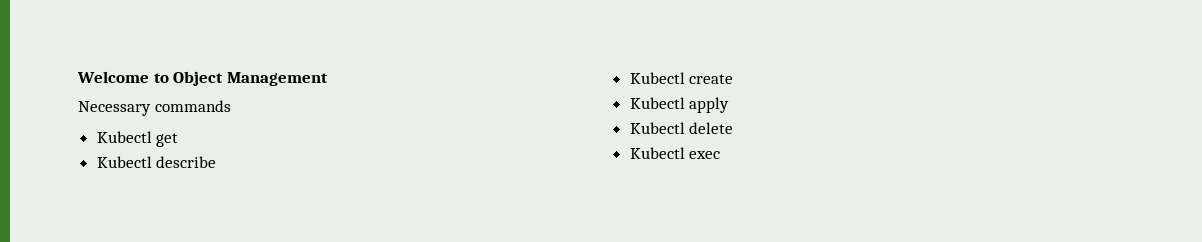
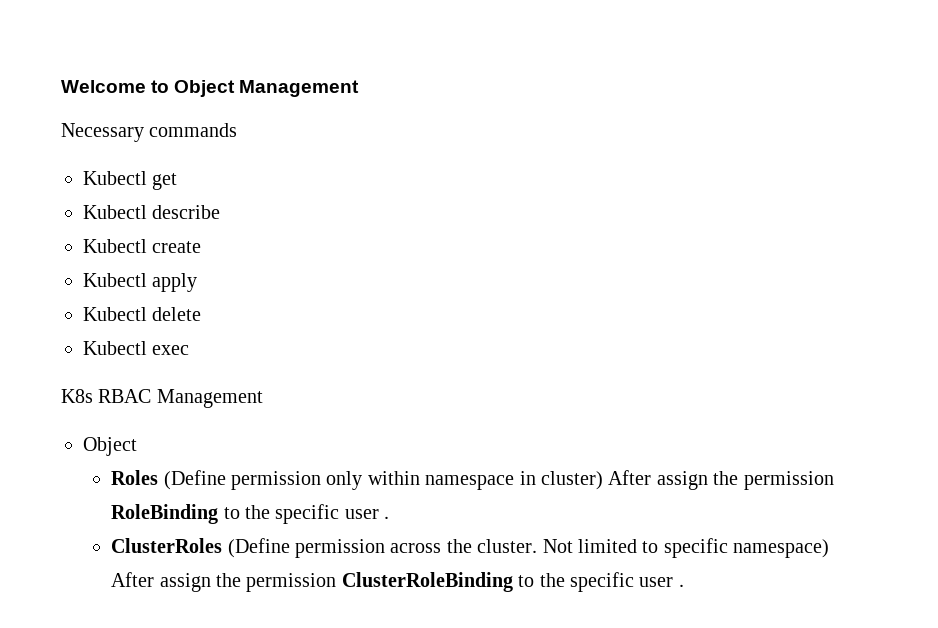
(721, 155) none -> [61,389,263,408] [83,437,137,456] [111,470,834,490] [111,504,390,524] [111,538,830,558] [111,572,684,592] // K8s RBAC Management // Object // Roles (Define permission only within namespace in cluster) After assign the permission RoleBinding to the specific user . // ClusterRoles (Define permission across the cluster. Not limited to specific namespace) After assign the permission ClusterRoleBinding to the specific user .

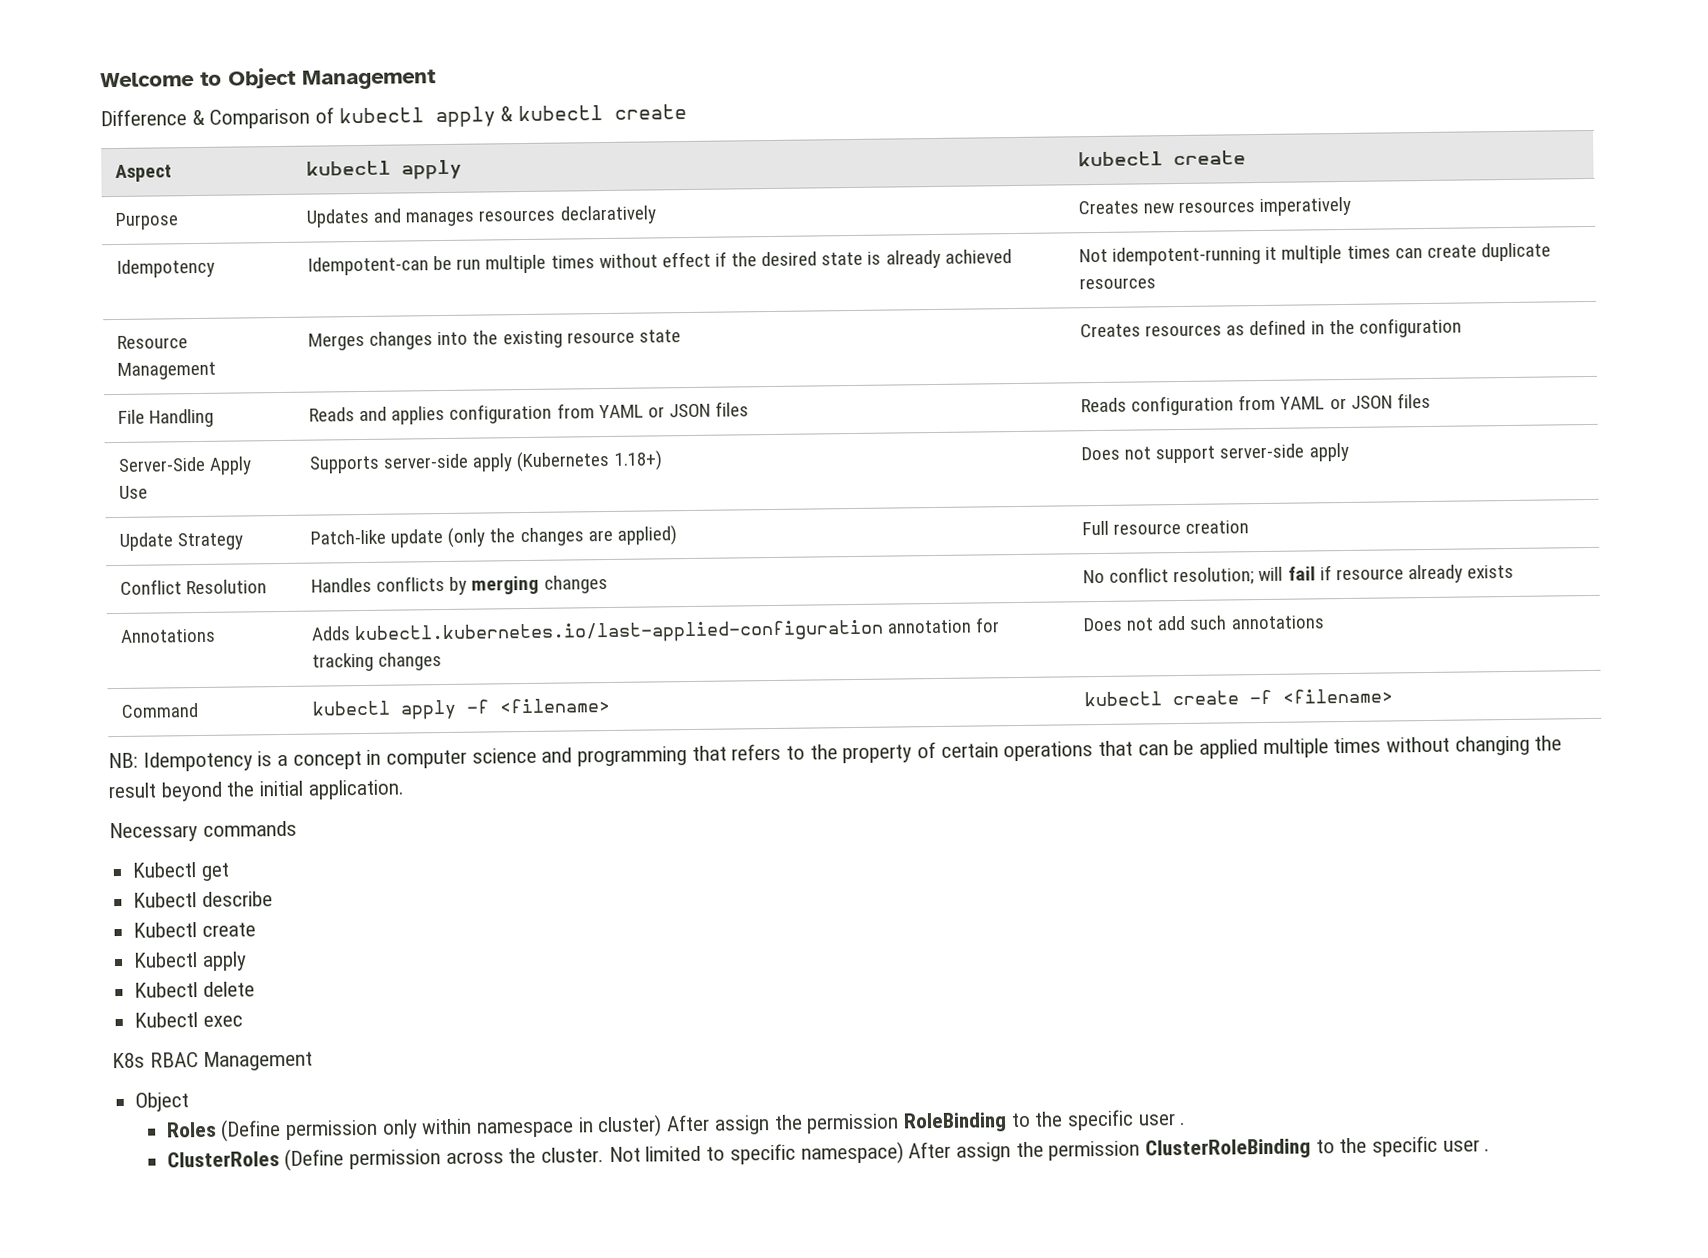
(360, 88) none -> [100,103,688,129] [114,164,172,183] [305,159,462,180] [1077,150,1246,167] [114,212,179,230] [305,205,657,228] [1077,196,1352,217] [115,258,215,278] [306,249,1012,276] [1078,242,1551,266] [1078,277,1156,290] [116,335,188,349] [116,361,216,380] [307,329,681,351] [1079,317,1462,338] [117,408,215,428] [308,401,750,425] [1080,392,1431,416] [117,456,253,475] [118,485,148,499] [308,450,663,474] [1080,442,1349,464] [118,532,244,551] [309,525,677,548] [1081,520,1250,536] [119,579,268,595] [310,575,608,595] [1082,564,1515,586] [119,628,216,643] [310,617,1001,646] [311,652,443,672] [1082,615,1325,632] [120,703,199,718] [311,697,610,720] [1083,688,1393,707] [108,735,1563,772] [108,779,405,802] // Difference & Comparison of kubectl apply & kubectl create // Aspect | kubectl apply | kubectl create // Purpose | Updates and manages resources declaratively | Creates new resources imperatively // Idempotency | Idempotent-can be run multiple times without effect if the desired state is already achieved | Not idempotent-running it multiple times can create duplicate resources // Resource Management | Merges changes into the existing resource state | Creates resources as defined in the configuration // File Handling | Reads and applies configuration from YAML or JSON files | Reads configuration from YAML or JSON files // Server-Side Apply Use | Supports server-side apply (Kubernetes 1.18+) | Does not support server-side apply // Update Strategy | Patch-like update (only the changes are applied) | Full resource creation // Conflict Resolution | Handles conflicts by merging changes | No conflict resolution; will fail if resource already exists // Annotations | Adds kubectl.kubernetes.io/last-applied-configuration annotation for tracking changes | Does not add such annotations // Command | kubectl apply -f <filename> | kubectl create -f <filename> // NB: Idempotency is a concept in computer science and programming that refers to the property of certain operations that can be applied multiple times without changing the result beyond the initial application.

